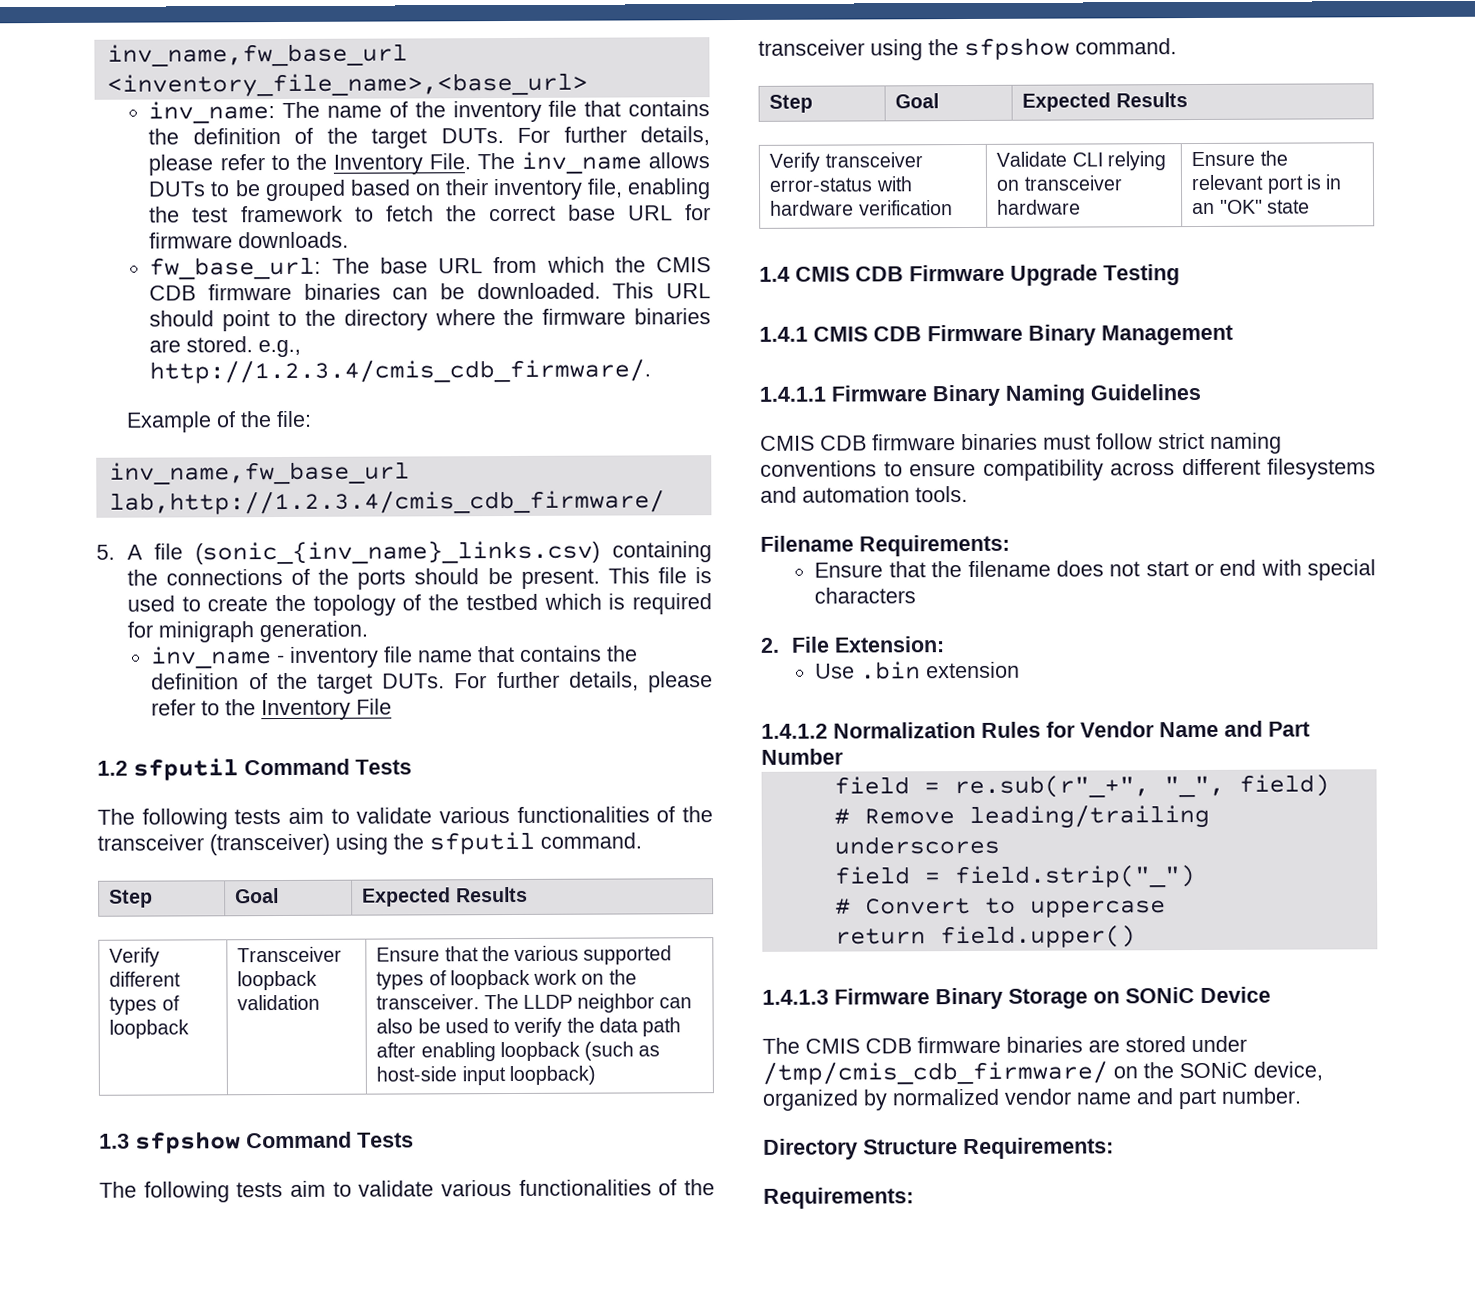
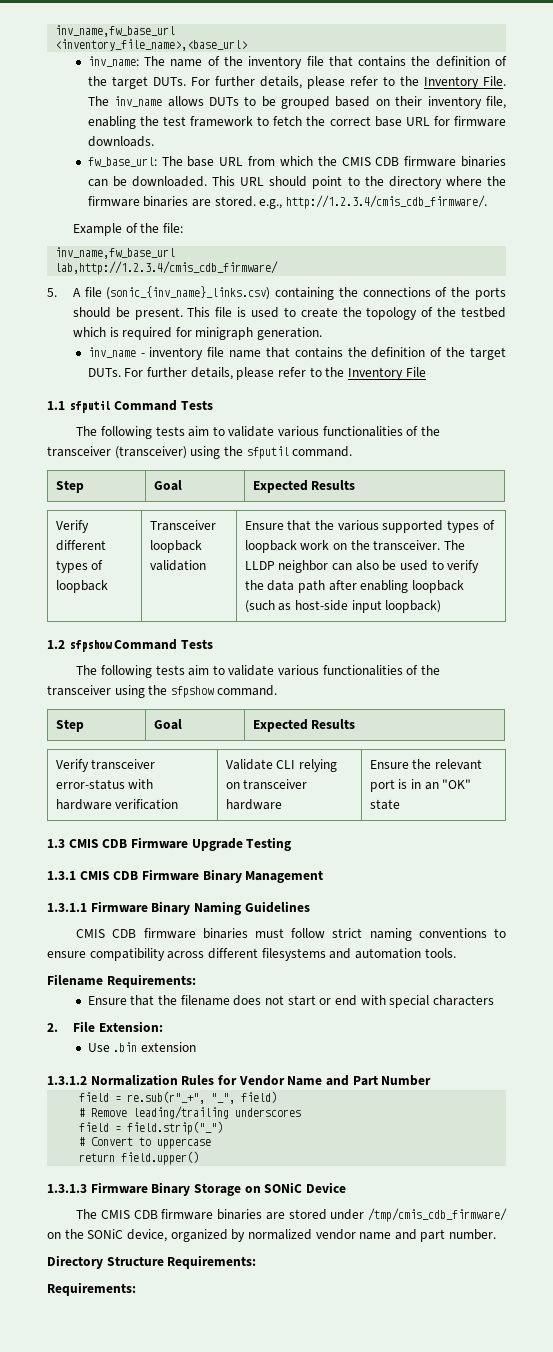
[97,760,128,776] 1.2 -> [47,401,65,410] 1.1
[99,1133,130,1149] 1.3 -> [47,640,65,649] 1.2
[759,266,790,282] 1.4 -> [47,839,65,848] 1.3
[759,326,808,342] 1.4.1 -> [47,871,76,880] 1.3.1
[759,386,826,402] 1.4.1.1 -> [47,903,87,912] 1.3.1.1
[761,723,828,739] 1.4.1.2 -> [47,1076,87,1085] 1.3.1.2
[762,989,829,1005] 1.4.1.3 -> [47,1184,87,1193] 1.3.1.3

